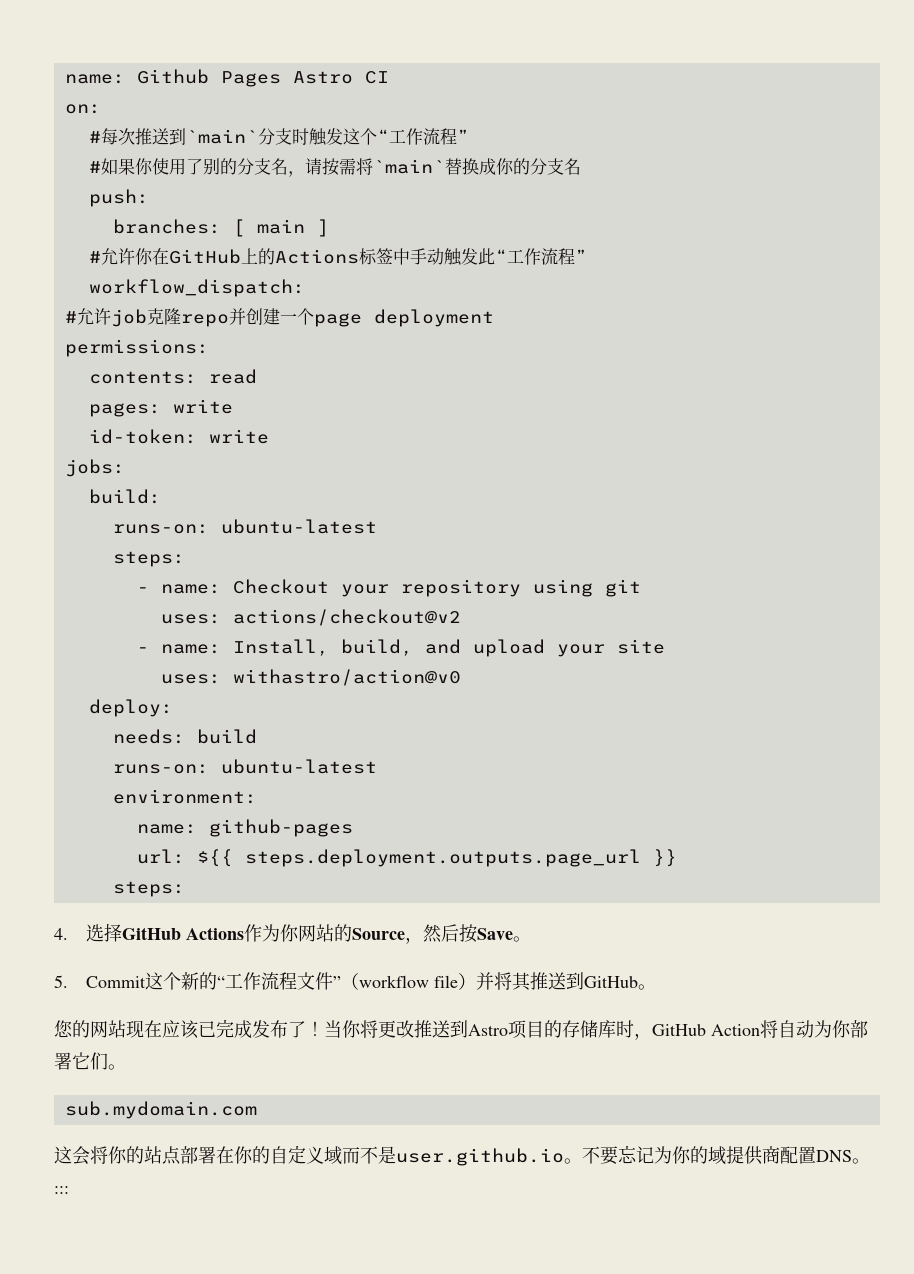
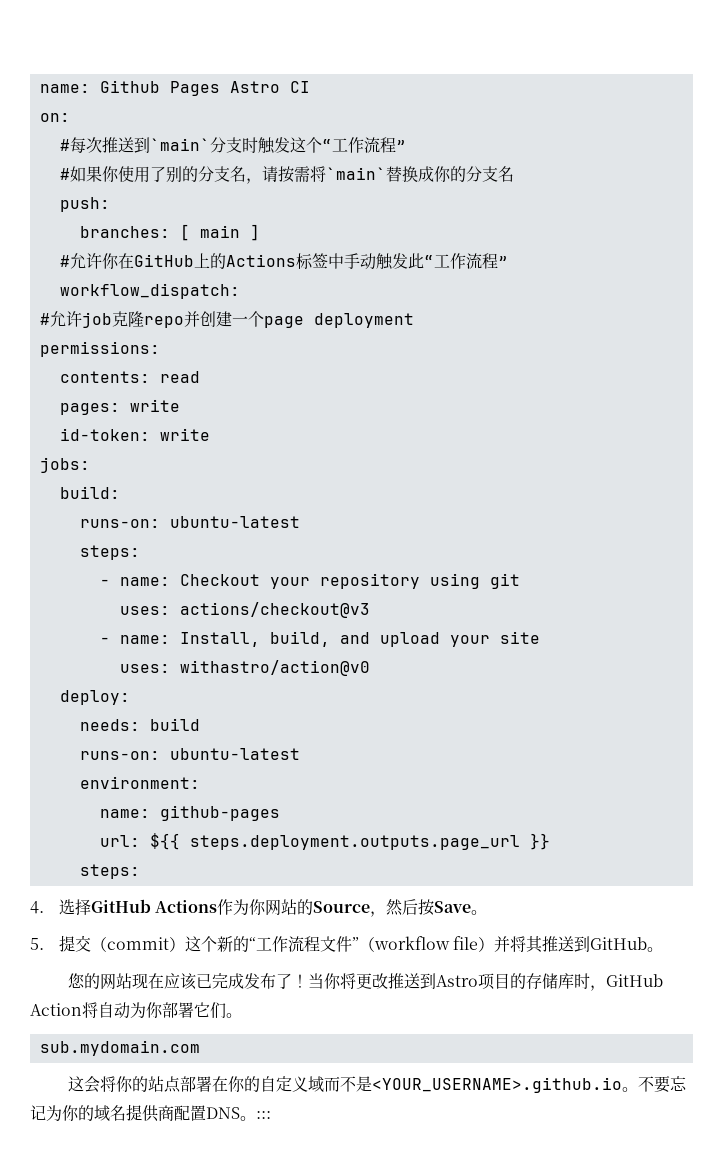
[232,609,461,626] actions/checkout@v2 -> [179,602,370,618] actions/checkout@v3
[86,976,147,988] Commit -> [58,935,185,952] 提交（commit）
[396,1148,564,1166] user.github.io -> [371,1077,622,1093] <YOUR_USERNAME>.github.io
(726, 1155) none -> [110,1105,126,1121] 名

